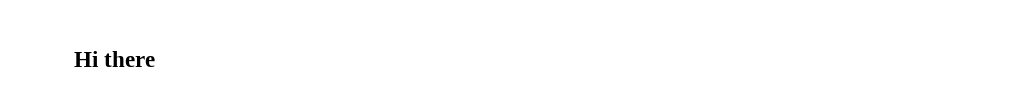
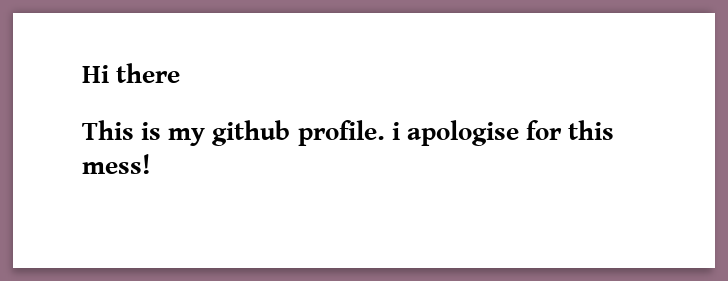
(156, 59) none -> [82,120,615,146] [82,154,151,174] // This is my github profile. i apologise for this mess!

